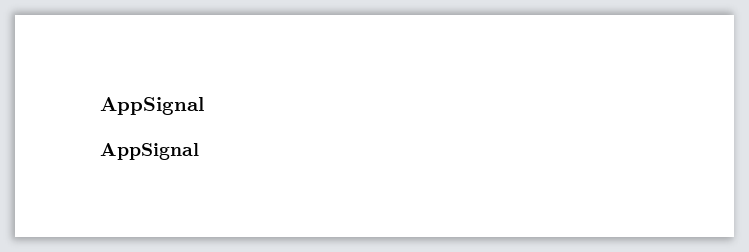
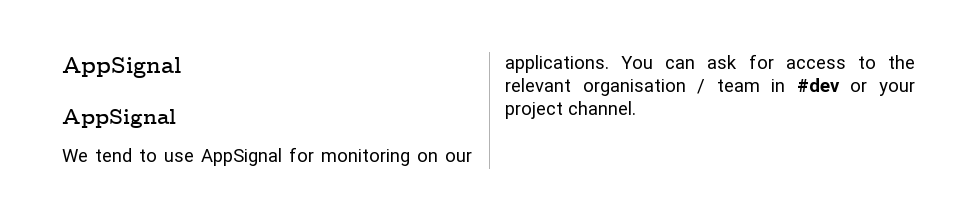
(199, 151) none -> [62,147,472,166] [505,54,915,73] [505,78,915,96] [505,101,636,119] // We tend to use AppSignal for monitoring on our applications. You can ask for access to the relevant organisation / team in #dev or your project channel.

